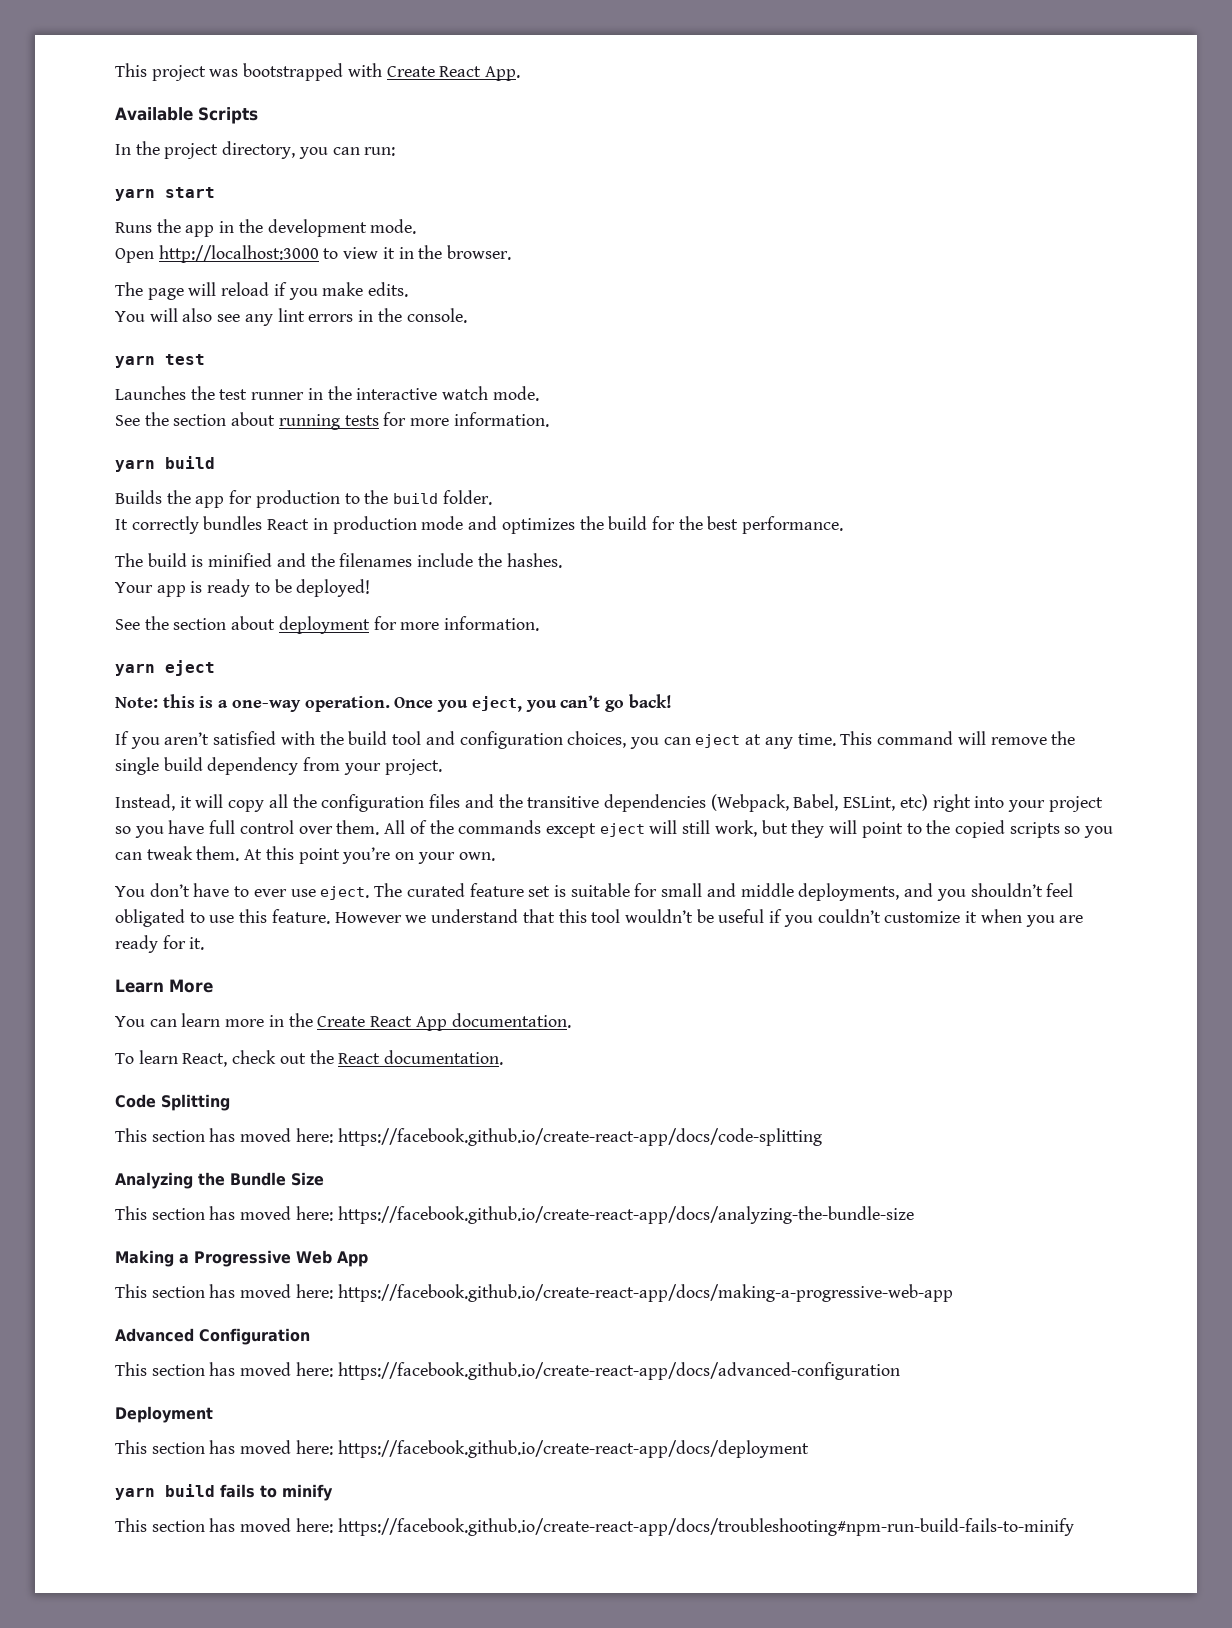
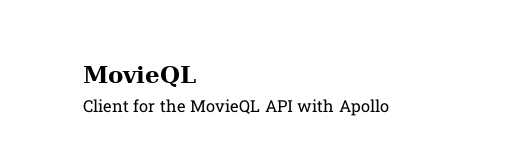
[115,63,521,81] [115,107,258,124] [115,141,396,159] [115,187,215,201] [115,219,417,237] [115,245,512,263] [115,282,409,300] [115,308,467,326] [115,354,205,368] [115,386,539,401] [115,412,549,430] [115,456,215,472] [115,490,492,508] [115,516,844,534] [115,553,562,568] [115,579,371,597] [115,616,540,634] [115,660,215,676] [115,694,672,712] [115,731,1076,749] [115,757,442,775] [115,794,1103,812] [115,820,1114,838] [115,846,495,864] [115,883,1074,901] [115,909,1084,927] [115,935,205,953] [115,979,213,993] [115,1013,571,1031] [115,1050,504,1067] [115,1094,230,1111] [115,1128,822,1146] [115,1172,324,1189] [115,1206,914,1224] [115,1250,368,1267] [115,1284,953,1302] [115,1328,310,1345] [115,1362,900,1380] [115,1406,213,1423] [115,1440,809,1458] [115,1484,333,1501] [115,1518,1074,1536] This project was bootstrapped with Create React App. // Available Scripts // In the project directory, you can run: // yarn start // Runs the app in the development mode. // Open http://localhost:3000 to view it in the browser. // The page will reload if you make edits. // You will also see any lint errors in the console. // yarn test // Launches the test runner in the interactive watch mode. // See the section about running tests for more information. // yarn build // Builds the app for production to the build folder. // It correctly bundles React in production mode and optimizes the build for the best performance. // The build is minified and the filenames include the hashes. // Your app is ready to be deployed! // See the section about deployment for more information. // yarn eject // Note: this is a one-way operation. Once you eject, you can’t go back! // If you aren’t satisfied with the build tool and configuration choices, you can eject at any time. This command will remove the single build dependency from your project. // Instead, it will copy all the configuration files and the transitive dependencies (Webpack, Babel, ESLint, etc) right into your project so you have full control over them. All of the commands except eject will still work, but they will point to the copied scripts so you can tweak them. At this point you’re on your own. // You don’t have to ever use eject. The curated feature set is suitable for small and middle deployments, and you shouldn’t feel obligated to use this feature. However we understand that this tool wouldn’t be useful if you couldn’t customize it when you are ready for it. // Learn More // You can learn more in the Create React App documentation. // To learn React, check out the React documentation. // Code Splitting // This section has moved here: https://facebook.github.io/create-react-app/docs/code-splitting // Analyzing the Bundle Size // This section has moved here: https://facebook.github.io/create-react-app/docs/analyzing-the-bundle-size // Making a Progressive Web App // This section has moved here: https://facebook.github.io/create-react-app/docs/making-a-progressive-web-app // Advanced Configuration // This section has moved here: https://facebook.github.io/create-react-app/docs/advanced-configuration // Deployment // This section has moved here: https://facebook.github.io/create-react-app/docs/deployment // yarn build fails to minify // This section has moved here: https://facebook.github.io/create-react-app/docs/troubleshooting#npm-run-build-fails-to-minify -> [83,66,196,87] [83,99,389,116] MovieQL // Client for the MovieQL API with Apollo

